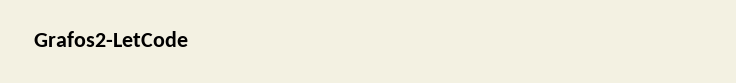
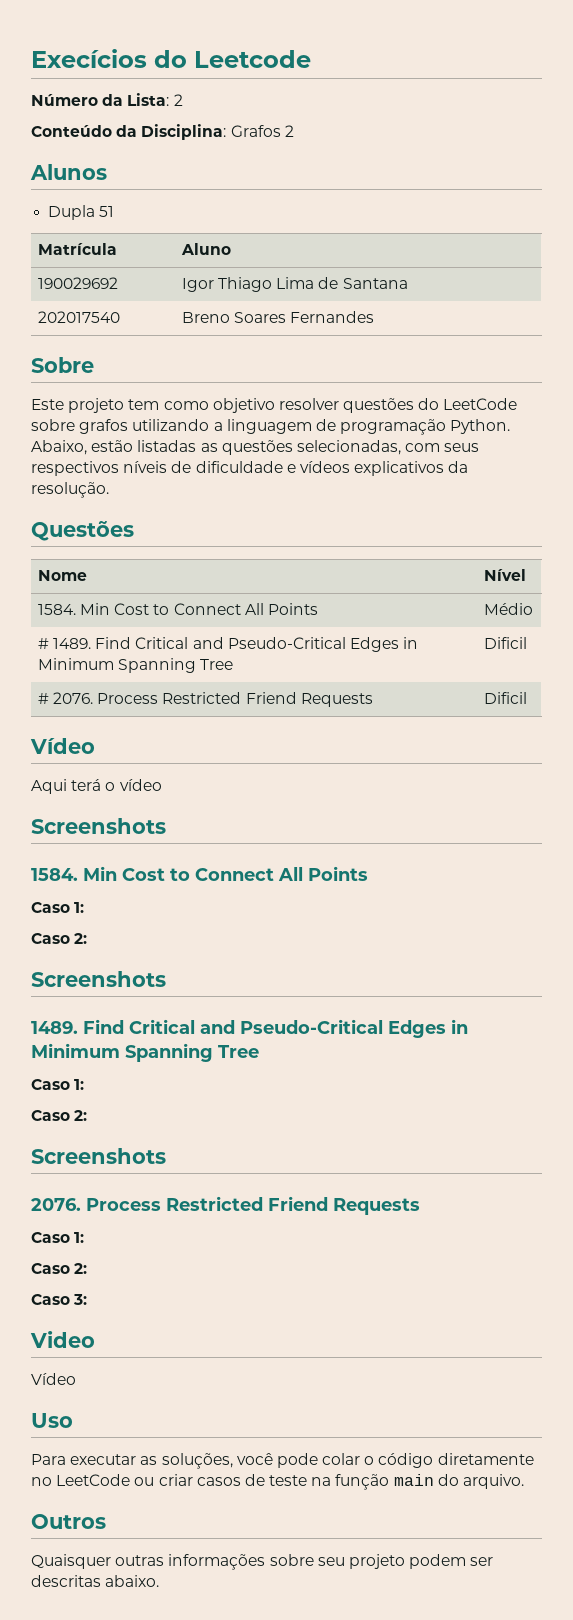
[34,31,188,47] Grafos2-LetCode -> [31,49,311,68] [31,93,183,106] [31,124,294,140] [30,164,107,180] [48,205,115,220] [37,243,117,255] [180,243,231,255] [37,277,118,289] [181,277,408,292] [37,311,120,323] [181,311,375,323] [31,357,94,373] [31,398,518,413] [31,419,511,435] [31,440,480,455] [31,461,469,476] [31,482,109,498] [31,520,134,541] [37,570,87,581] [483,569,526,581] [37,603,318,615] [483,603,533,615] [37,637,419,652] [37,658,234,673] [483,637,527,649] [37,692,373,707] [483,692,527,704] [30,738,95,754] [31,779,162,794] [31,818,166,834] [31,866,368,881] [31,902,85,913] [31,933,88,944] [31,971,166,987] [31,1019,468,1038] [31,1043,259,1062] [31,1079,85,1090] [31,1110,88,1121] [31,1148,166,1164] [31,1196,420,1215] [31,1232,85,1243] [31,1263,88,1274] [31,1294,88,1305] [30,1331,95,1348] [31,1373,76,1385] [31,1413,73,1428] [31,1453,534,1469] [31,1474,525,1490] [31,1514,106,1529] [31,1554,494,1570] [31,1575,160,1587] Execícios do Leetcode // Número da Lista: 2 // Conteúdo da Disciplina: Grafos 2 // Alunos // Dupla 51 // Matrícula | Aluno // 190029692 | Igor Thiago Lima de Santana // 202017540 | Breno Soares Fernandes // Sobre // Este projeto tem como objetivo resolver questões do LeetCode sobre grafos utilizando a linguagem de programação Python. Abaixo, estão listadas as questões selecionadas, com seus respectivos níveis de dificuldade e vídeos explicativos da resolução. // Questões // Nome | Nível // 1584. Min Cost to Connect All Points | Médio // # 1489. Find Critical and Pseudo-Critical Edges in Minimum Spanning Tree | Dificil // # 2076. Process Restricted Friend Requests | Dificil // Vídeo // Aqui terá o vídeo // Screenshots // 1584. Min Cost to Connect All Points // Caso 1: // Caso 2: // Screenshots // 1489. Find Critical and Pseudo-Critical Edges in Minimum Spanning Tree // Caso 1: // Caso 2: // Screenshots // 2076. Process Restricted Friend Requests // Caso 1: // Caso 2: // Caso 3: // Video // Vídeo // Uso // Para executar as soluções, você pode colar o código diretamente no LeetCode ou criar casos de teste na função main do arquivo. // Outros // Quaisquer outras informações sobre seu projeto podem ser descritas abaixo.

